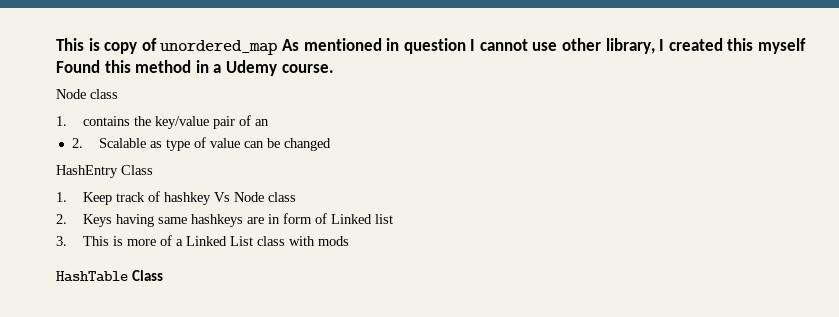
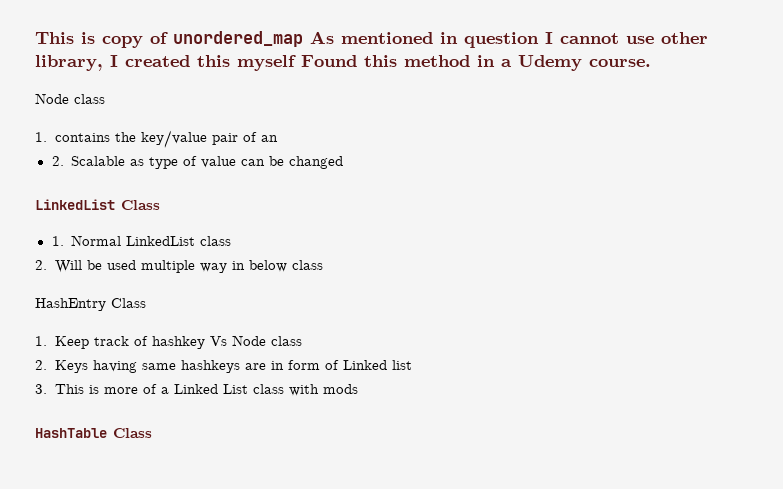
(332, 144) none -> [35,199,160,210] [51,235,231,246] [35,260,323,273] // LinkedList Class // 1. Normal LinkedList class // 2. Will be used multiple way in below class

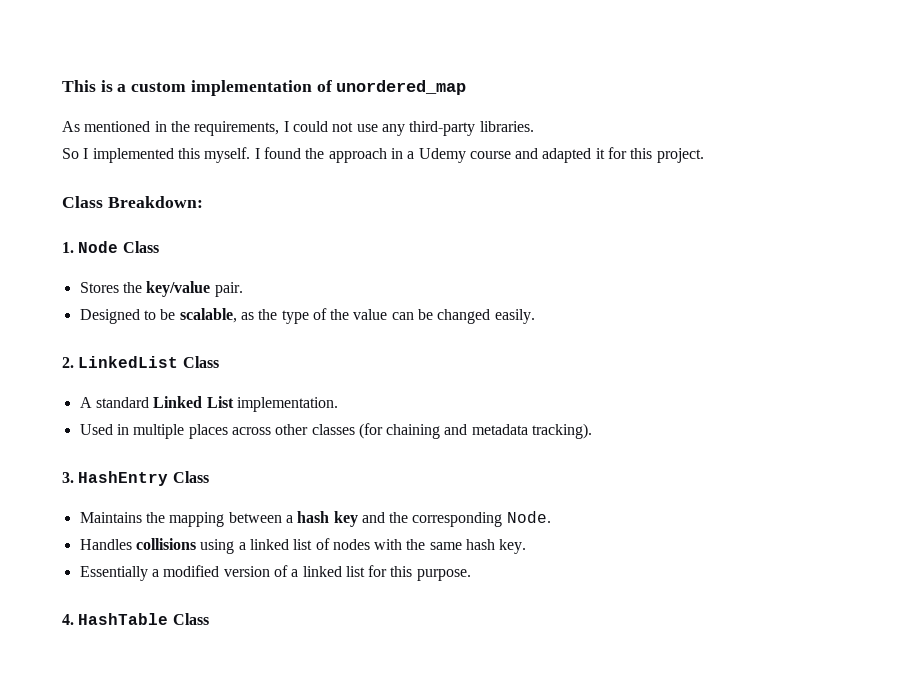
[35,32,143,48] This is copy -> [62,80,312,96] This is a custom implementation
(303, 39) none -> (467, 87) //
[464,32,708,48] [35,55,651,71] [35,93,105,104] [35,130,278,148] [51,156,144,166] question I cannot use other library, I created this myself Found this method in a Udemy course. // Node class // 1. contains the key/value pair of an // 2. Scalable as -> [170,121,534,136] [62,147,704,163] [62,196,203,208] [62,241,159,253] [79,281,243,297] [79,308,278,324] the requirements, I could not use any third-party libraries. // So I implemented this myself. I found the approach in a Udemy course and adapted it for this project. // Class Breakdown: // 1. Node Class // Stores the key/value pair. // Designed to be scalable, as the
(197, 161) none -> [330,309,350,320] the
(343, 162) // -> [494,309,535,324] [62,357,74,368] easily. // 2.
[51,235,231,246] [35,260,323,273] [35,298,146,311] [35,335,302,349] [35,360,412,373] [35,384,358,396] 1. Normal LinkedList class // 2. Will be used multiple way in below class // HashEntry Class // 1. Keep track of hashkey Vs Node class // 2. Keys having same hashkeys are in form of Linked list // 3. This is more of a Linked List class with mods // -> [79,396,338,412] [79,423,593,439] [62,471,209,486] [79,511,551,527] [79,538,527,554] [79,565,471,581] [62,614,74,625] A standard Linked List implementation. // Used in multiple places across other classes (for chaining and metadata tracking). // 3. HashEntry Class // Maintains the mapping between a hash key and the corresponding Node. // Handles collisions using a linked list of nodes with the same hash key. // Essentially a modified version of a linked list for this purpose. // 4.

